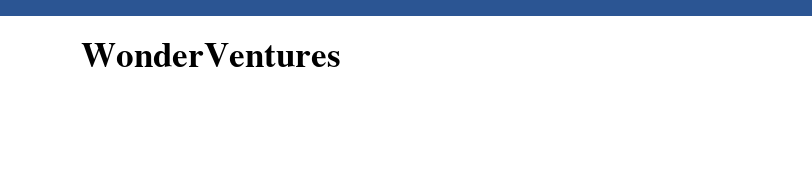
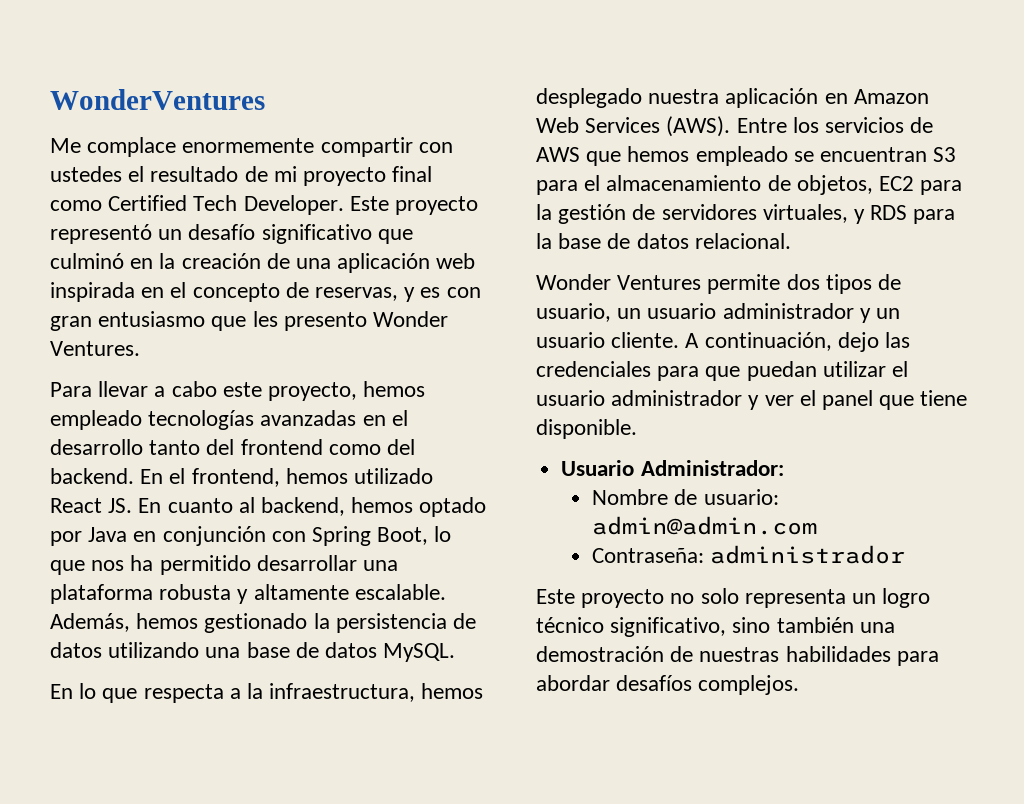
(341, 55) none -> [50,137,453,157] [50,166,433,186] [50,195,479,215] [50,224,413,244] [50,253,476,273] [50,282,481,302] [50,311,449,331] [50,341,140,356] [50,381,426,401] [50,410,408,430] [50,439,416,455] [50,468,434,487] [50,497,487,517] [50,526,452,546] [50,555,399,575] [50,584,446,604] [50,613,477,633] [50,642,456,662] [50,683,484,703] [536,88,929,108] [536,116,934,137] [536,146,957,166] [536,175,963,195] [536,204,956,224] [536,233,791,249] [536,274,902,294] [536,303,901,323] [536,332,911,352] [536,361,909,381] [536,390,968,410] [536,419,637,439] [561,460,784,476] [592,489,779,505] [592,516,818,535] [592,545,906,564] [536,588,931,608] [536,617,895,637] [536,646,939,666] [536,675,800,695] // Me complace enormemente compartir con ustedes el resultado de mi proyecto final como Certified Tech Developer. Este proyecto representó un desafío significativo que culminó en la creación de una aplicación web inspirada en el concepto de reservas, y es con gran entusiasmo que les presento Wonder Ventures. // Para llevar a cabo este proyecto, hemos empleado tecnologías avanzadas en el desarrollo tanto del frontend como del backend. En el frontend, hemos utilizado React JS. En cuanto al backend, hemos optado por Java en conjunción con Spring Boot, lo que nos ha permitido desarrollar una plataforma robusta y altamente escalable. Además, hemos gestionado la persistencia de datos utilizando una base de datos MySQL. // En lo que respecta a la infraestructura, hemos desplegado nuestra aplicación en Amazon Web Services (AWS). Entre los servicios de AWS que hemos empleado se encuentran S3 para el almacenamiento de objetos, EC2 para la gestión de servidores virtuales, y RDS para la base de datos relacional. // Wonder Ventures permite dos tipos de usuario, un usuario administrador y un usuario cliente. A continuación, dejo las credenciales para que puedan utilizar el usuario administrador y ver el panel que tiene disponible. // Usuario Administrador: // Nombre de usuario: admin@admin.com // Contraseña: administrador // Este proyecto no solo representa un logro técnico significativo, sino también una demostración de nuestras habilidades para abordar desafíos complejos.

